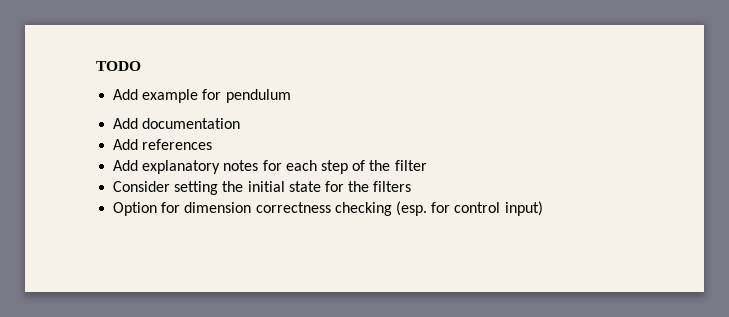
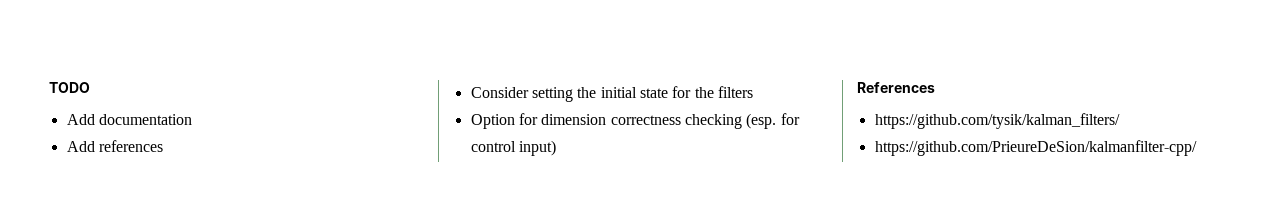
[113,89,291,103] // Add example for pendulum -> (90, 87) none
[113,160,427,174] // Add explanatory notes for each step of the filter -> (163, 146) none
(543, 208) none -> [857,82,935,93] [874,113,1120,129] [874,140,1197,156] // References // https://github.com/tysik/kalman_filters/ // https://github.com/PrieureDeSion/kalmanfilter-cpp/

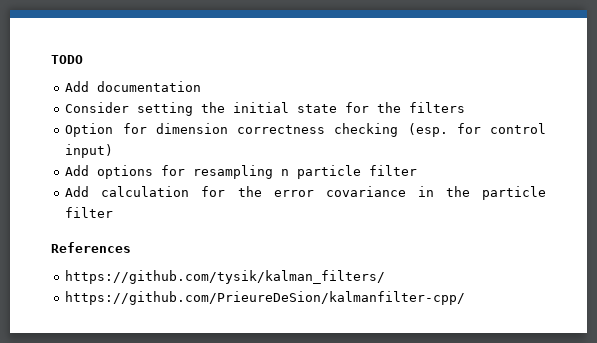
[66,140,163,152] // Add references -> (202, 86) none
(556, 148) none -> [65,165,418,179] [65,186,546,200] [65,207,114,218] // Add options for resampling n particle filter // Add calculation for the error covariance in the particle filter

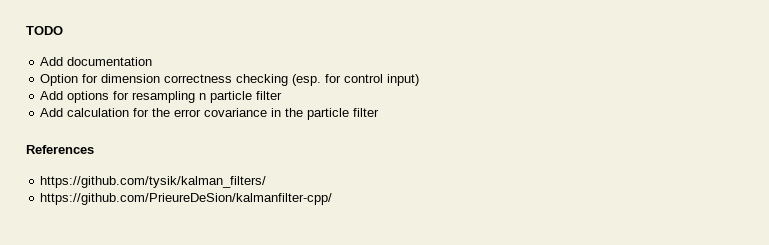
[65,102,466,116] // Consider setting the initial state for the filters -> (153, 61) none

